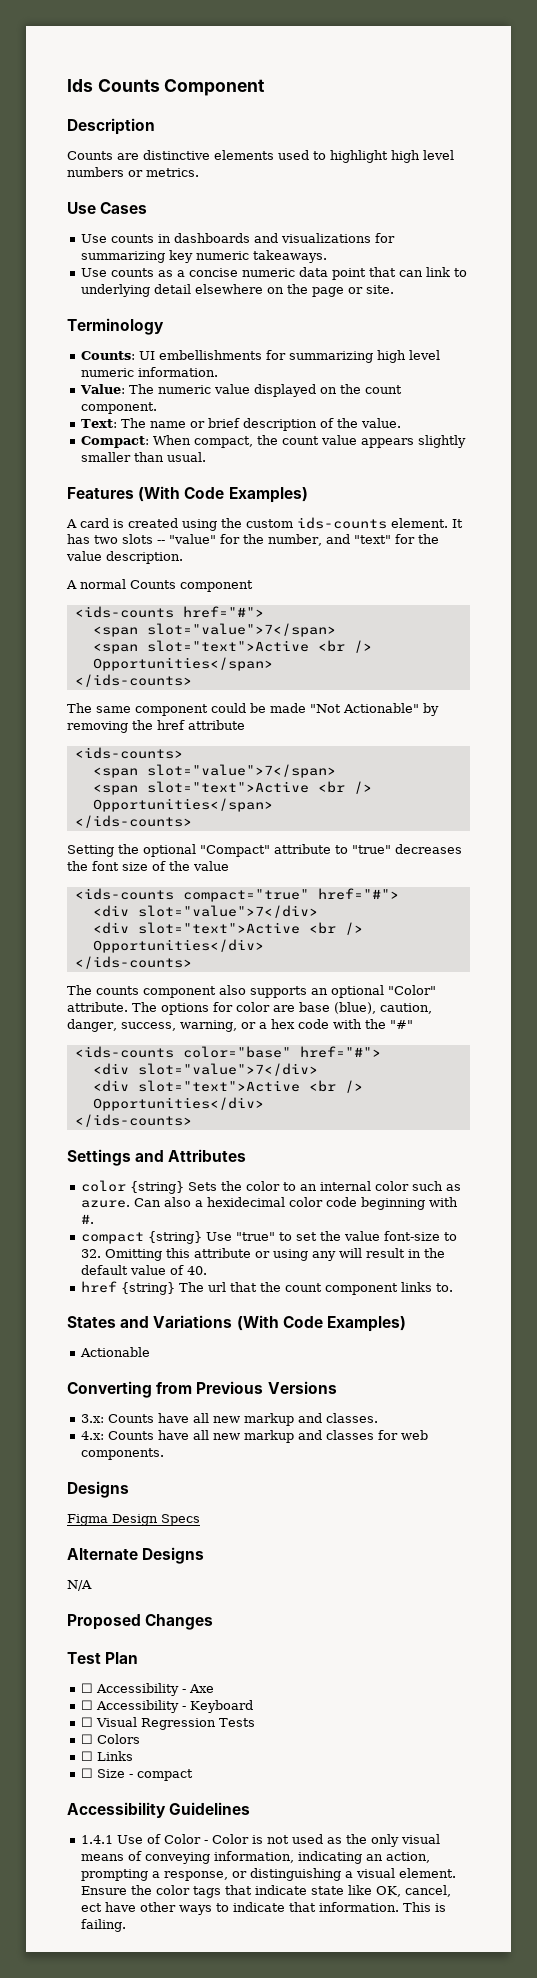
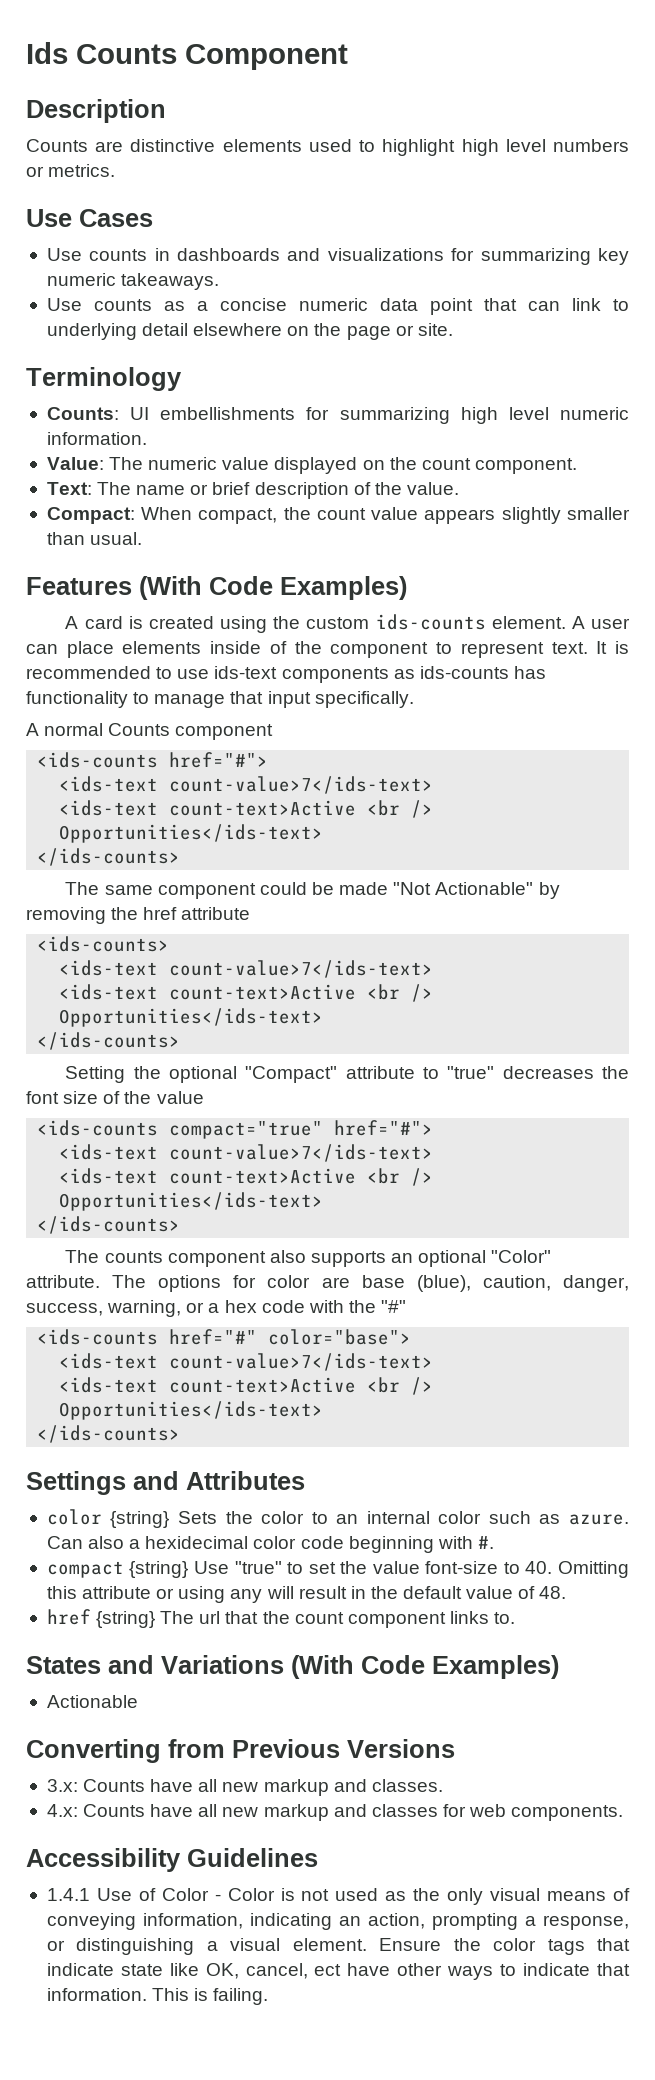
[452,519,463,528] [67,534,439,546] [66,551,183,564] It has two slots -- "value" for the number, and "text" for the value description. -> [571,616,631,629] [26,641,630,658] [26,666,546,683] [26,691,414,708] A user can place elements inside of the component to represent text. It is recommended to use ids-text components as ids-counts has functionality to manage that input specifically.
[92,623,336,637] [92,640,372,654] [92,657,273,671] <span slot="value">7</span> // <span slot="text">Active <br /> Opportunities</span> -> [59,776,434,794] [59,800,434,818] [59,824,324,843] <ids-text count-value>7</ids-text> // <ids-text count-text>Active <br /> Opportunities</ids-text>
[92,764,336,778] [92,781,372,795] [92,798,273,812] <span slot="value">7</span> // <span slot="text">Active <br /> Opportunities</span> -> [59,960,434,978] [59,984,434,1002] [59,1008,324,1027] <ids-text count-value>7</ids-text> // <ids-text count-text>Active <br /> Opportunities</ids-text>
[92,905,318,918] [92,922,363,935] [92,939,264,953] <div slot="value">7</div> // <div slot="text">Active <br /> Opportunities</div> -> [59,1144,434,1162] [59,1168,434,1186] [59,1192,324,1211] <ids-text count-value>7</ids-text> // <ids-text count-text>Active <br /> Opportunities</ids-text>
[182,1046,381,1058] [92,1063,318,1076] [92,1080,363,1093] [92,1097,264,1111] color="base" href="#"> // <div slot="value">7</div> // <div slot="text">Active <br /> Opportunities</div> -> [169,1329,412,1345] [59,1353,434,1371] [59,1377,434,1395] [59,1401,324,1420] href="#" color="base"> // <ids-text count-value>7</ids-text> // <ids-text count-text>Active <br /> Opportunities</ids-text>
[80,1249,101,1258] 32. -> [525,1561,553,1574] 40.
[186,1266,207,1275] 40. -> [539,1586,567,1599] 48.
[67,1481,129,1498] [67,1514,200,1526] [67,1547,205,1564] [67,1580,92,1591] [67,1614,214,1630] [67,1652,139,1664] [80,1683,214,1696] [80,1700,253,1713] [80,1717,255,1730] [80,1734,140,1744] [80,1751,133,1761] [80,1768,193,1781] // Designs // Figma Design Specs // Alternate Designs // N/A // Proposed Changes // Test Plan // ☐ Accessibility - Axe // ☐ Accessibility - Keyboard // ☐ Visual Regression Tests // ☐ Colors // ☐ Links // ☐ Size - compact -> (624, 1813) none

